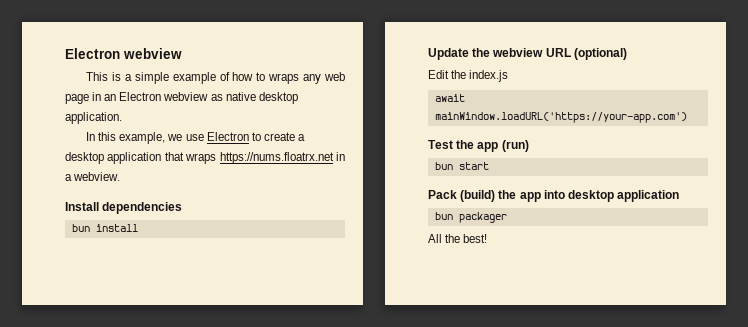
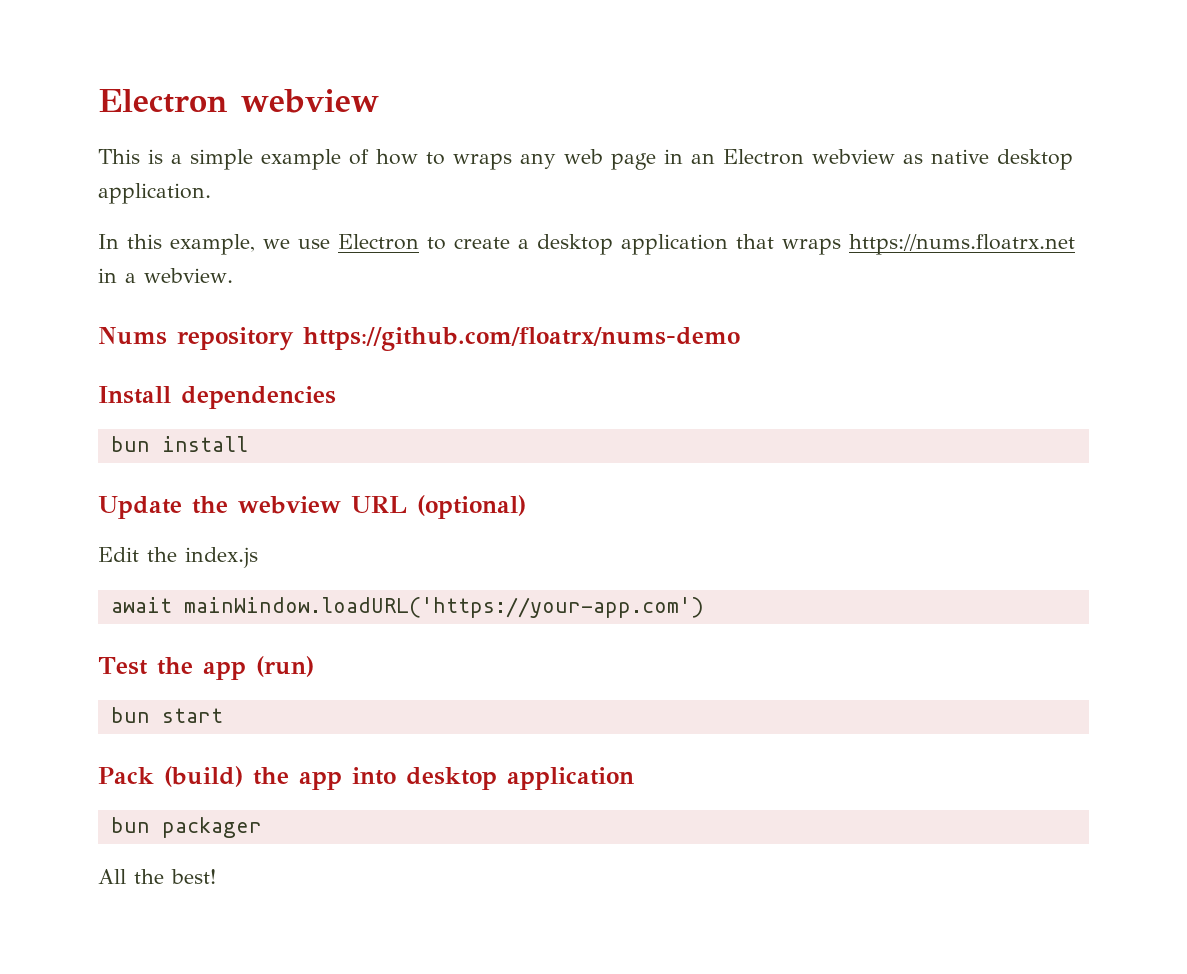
(121, 176) none -> [98,327,740,351] // Nums repository https://github.com/floatrx/nums-demo

